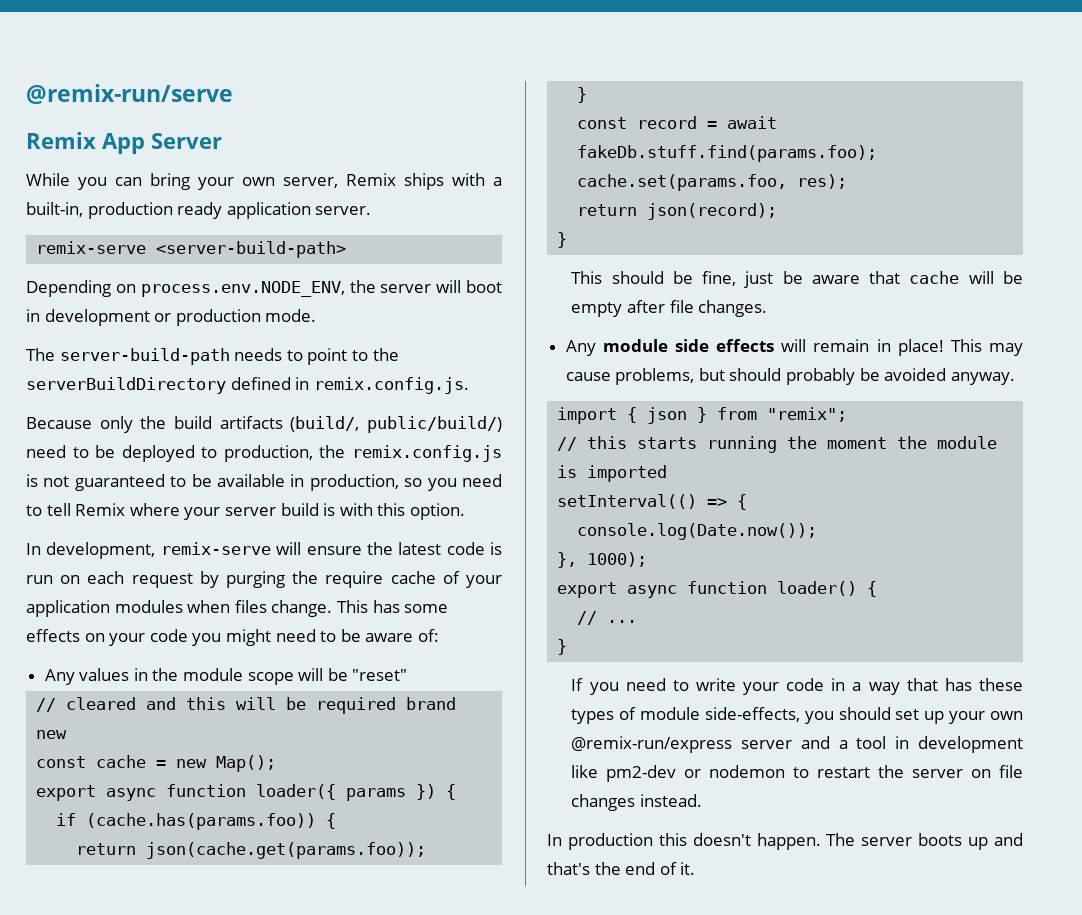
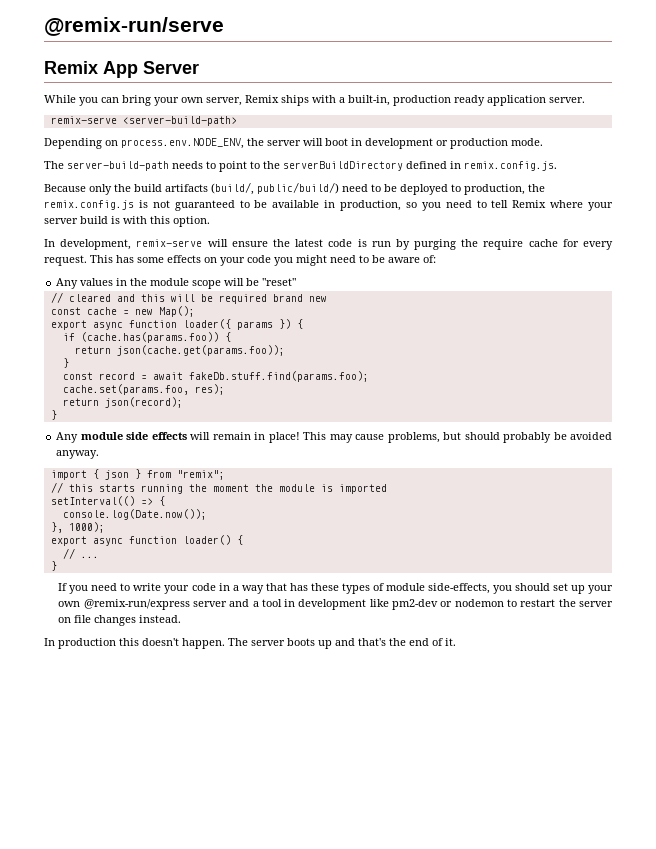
[60,571,193,588] on each request -> (391, 244) none
[442,571,502,588] [26,600,333,617] of your application modules when files change. -> [562,239,613,250] [44,255,87,266] for every request.
[571,271,1023,288] [571,300,768,317] // This should be fine, just be aware that cache will be empty after file changes. -> (57, 415) none

